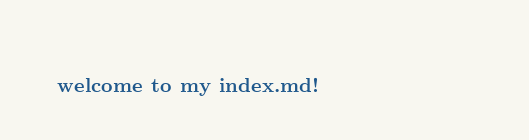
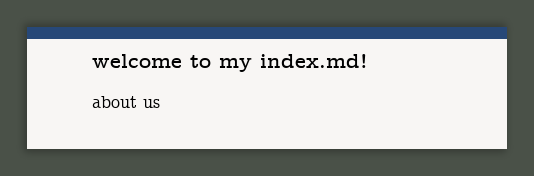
(319, 84) none -> [92,96,160,108] // about us

